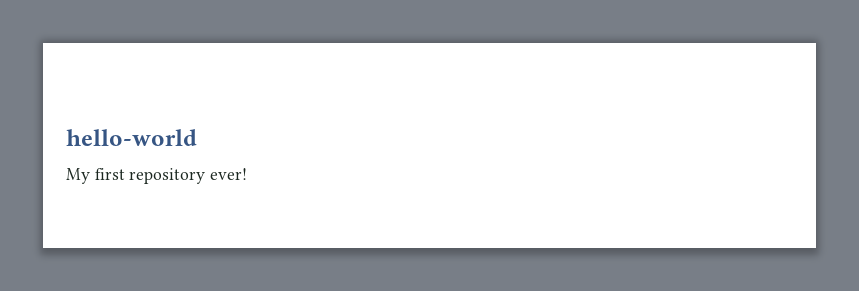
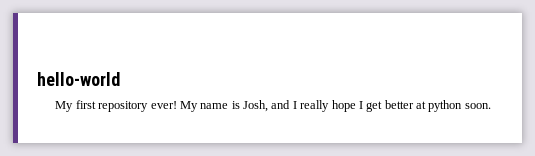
(248, 174) none -> [179,100,491,112] My name is Josh, and I really hope I get better at python soon.

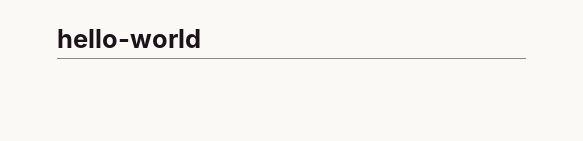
[55,100,491,112] // My first repository ever! My name is Josh, and I really hope I get better at python soon. -> (201, 38) none

